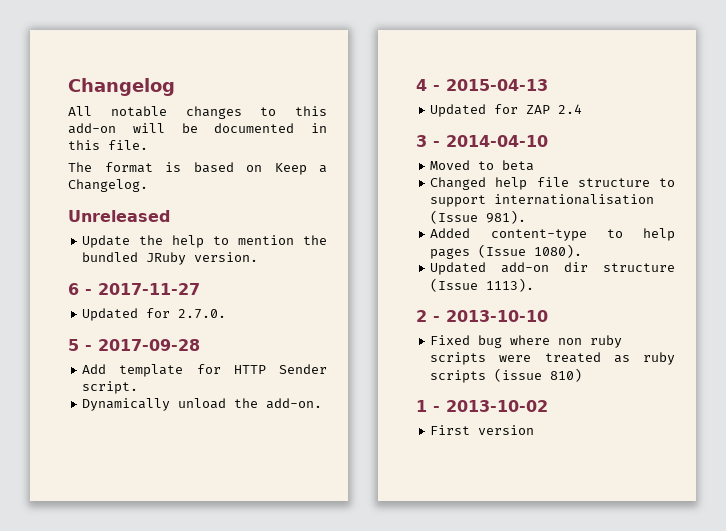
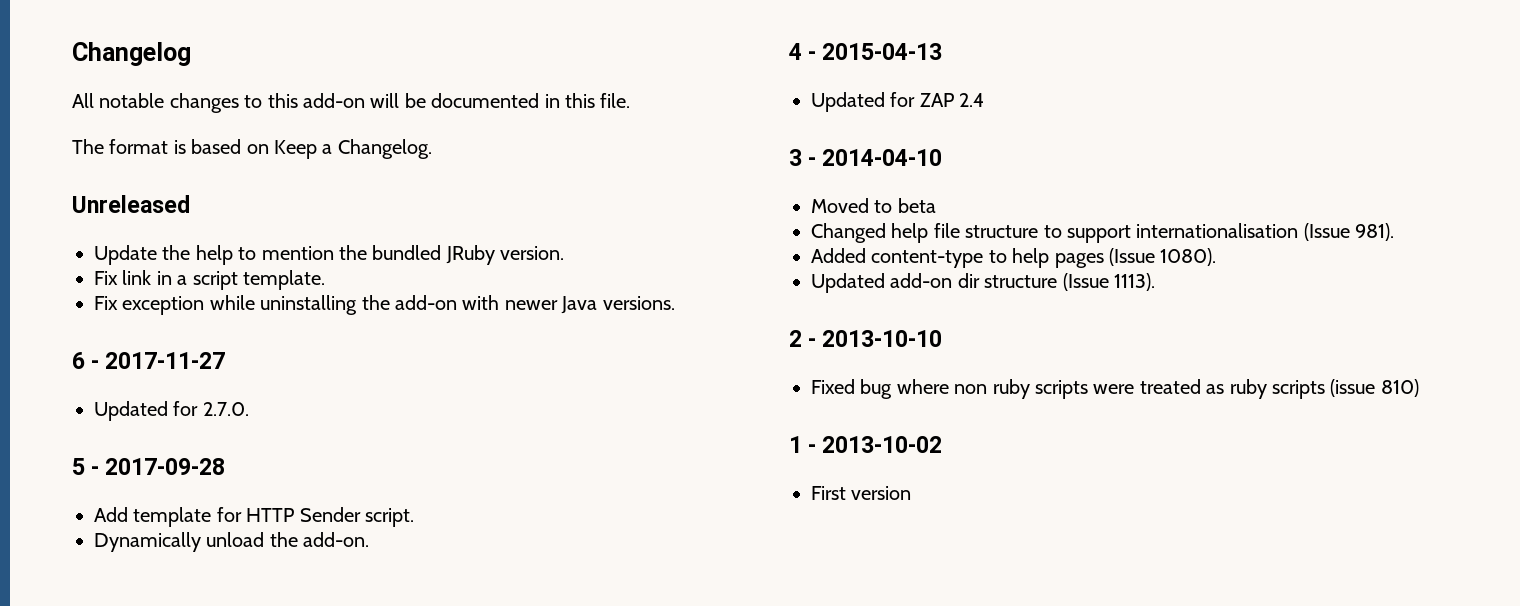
(259, 257) none -> [94,270,325,290] [94,295,675,315] // Fix link in a script template. // Fix exception while uninstalling the add-on with newer Java versions.

